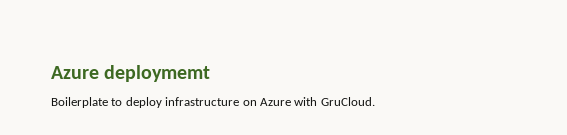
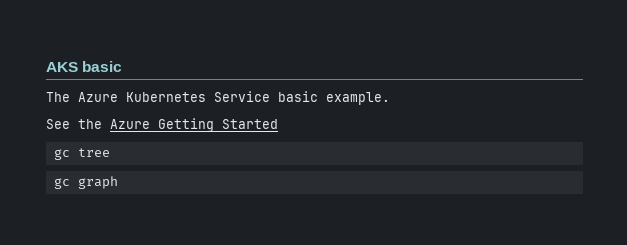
[51,65,211,82] [51,97,375,108] Azure deploymemt // Boilerplate to deploy infrastructure on Azure with GruCloud. -> [46,61,123,72] [46,91,390,105] [46,118,278,132] [53,148,110,160] [53,176,118,189] AKS basic // The Azure Kubernetes Service basic example. // See the Azure Getting Started // gc tree // gc graph

